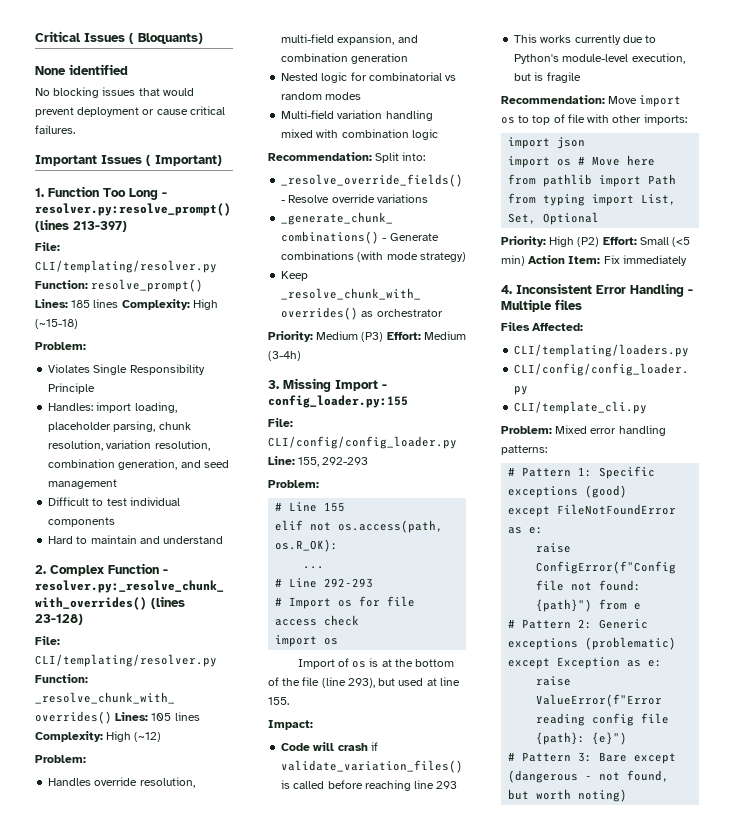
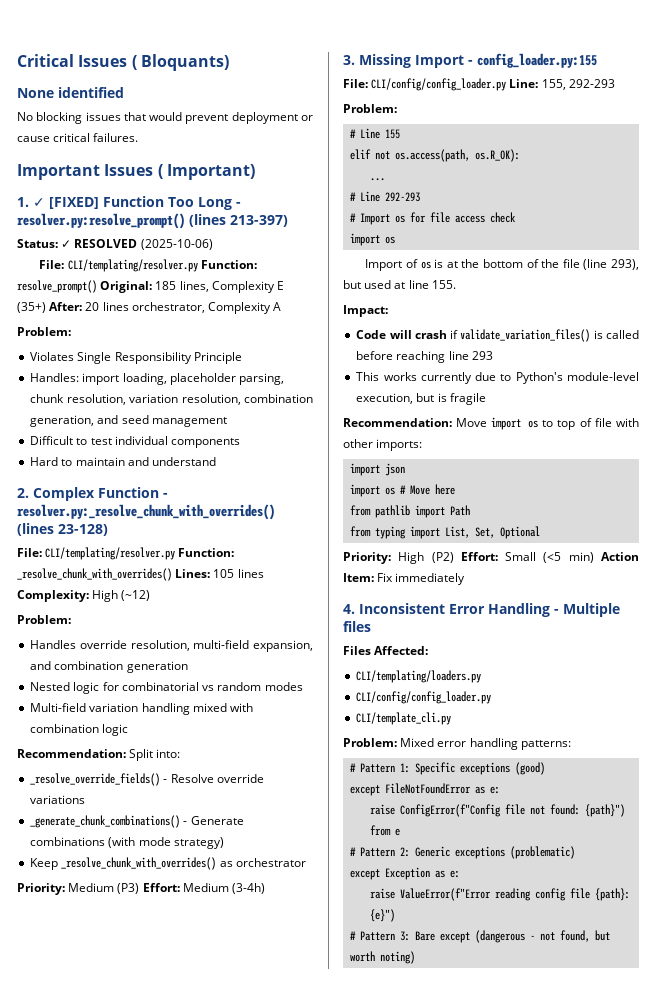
(44, 192) none -> [33,197,99,209] ✓ [FIXED]
(127, 226) none -> [17,239,213,250] // Status: ✓ RESOLVED (2025-10-06)
[35,299,218,310] [35,319,78,329] Lines: 185 lines Complexity: High (~15-18) -> [100,281,285,293] [17,302,282,314] Original: 185 lines, Complexity E (35+) After: 20 lines orchestrator, Complexity A

